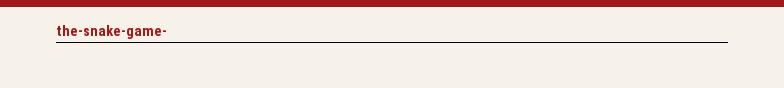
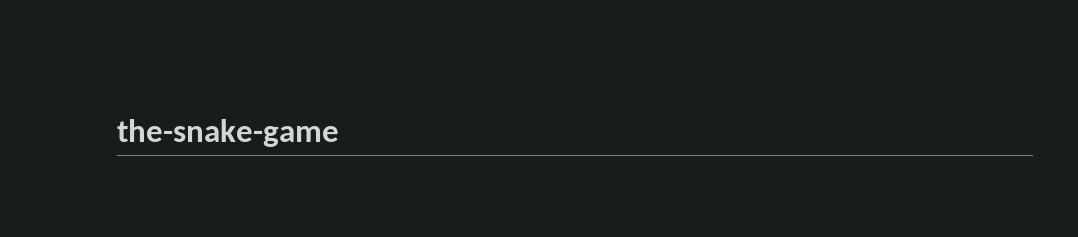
[56,25,167,39] the-snake-game- -> [117,119,339,147] the-snake-game

